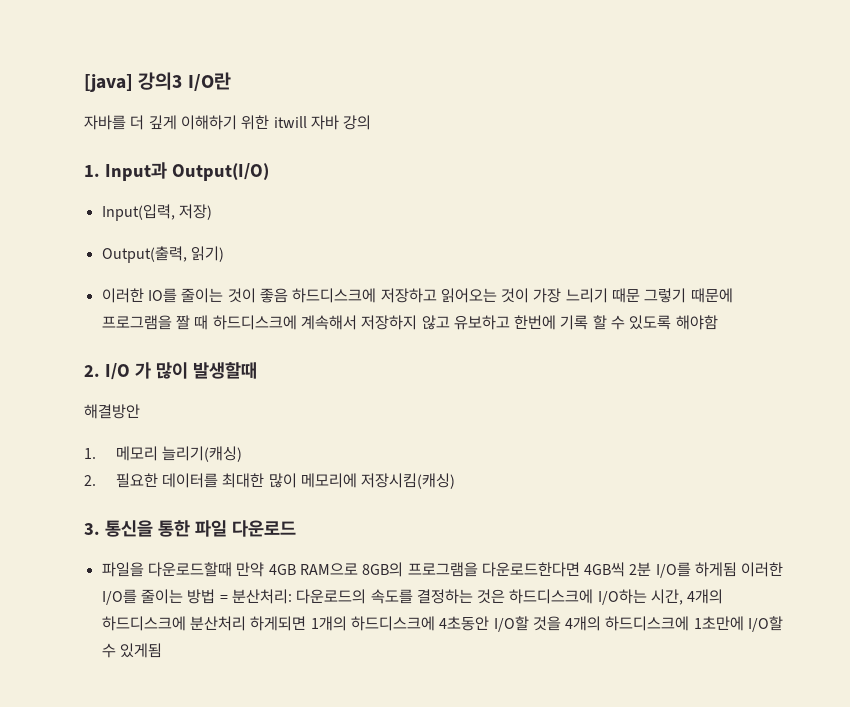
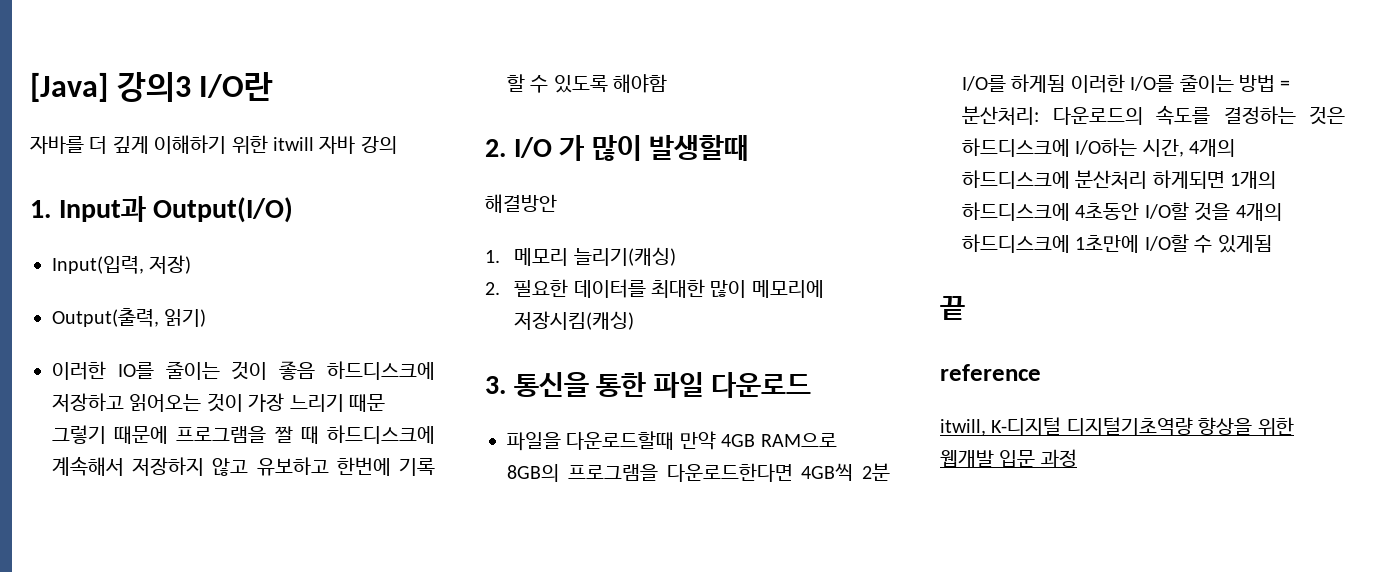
[84,74,133,92] [java] -> [30,72,108,102] [Java]
(162, 650) none -> [940,296,965,320] [940,364,1041,381] [940,417,1294,436] [940,449,1077,468] // 끝 // reference // itwill, K-디지털 디지털기초역량 향상을 위한 웹개발 입문 과정

